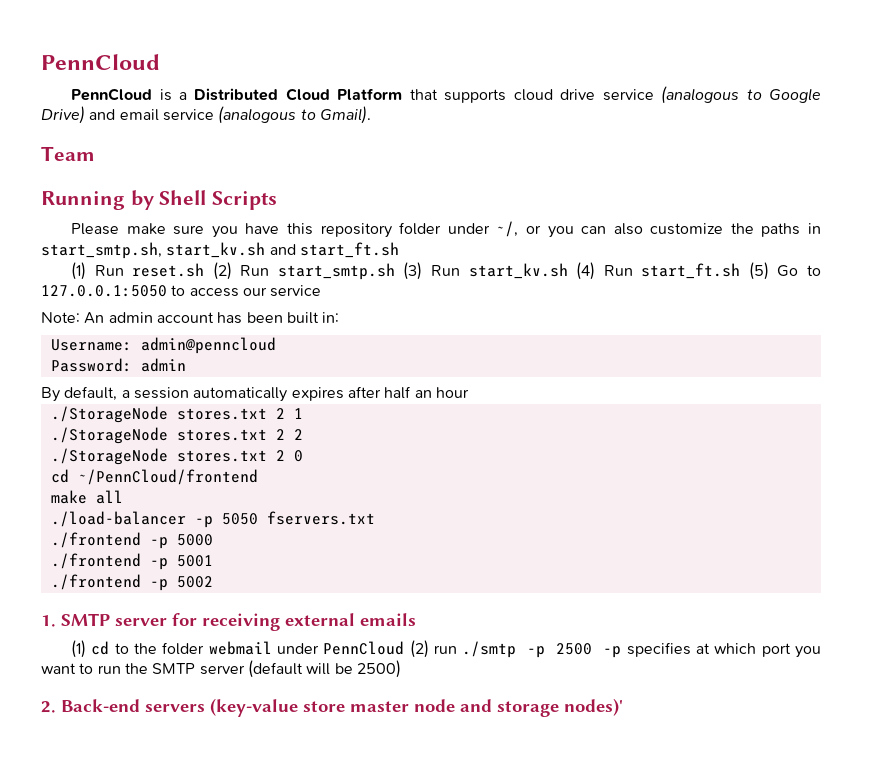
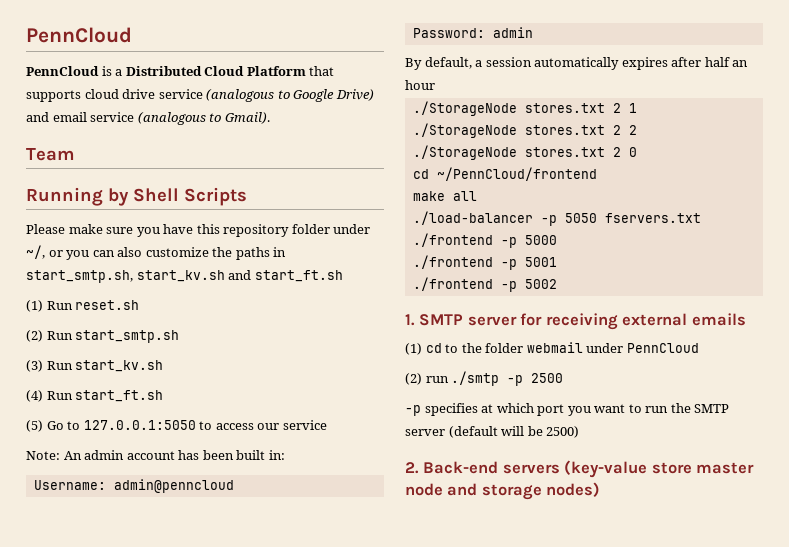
(205, 270) none -> (140, 305) //
(395, 271) none -> (180, 336) //
(568, 271) none -> (164, 366) //
(741, 271) none -> (164, 396) //
(405, 648) none -> (699, 348) //
(593, 649) none -> (564, 378) //
[564,698,623,716] nodes)' -> [546,482,601,497] nodes)

